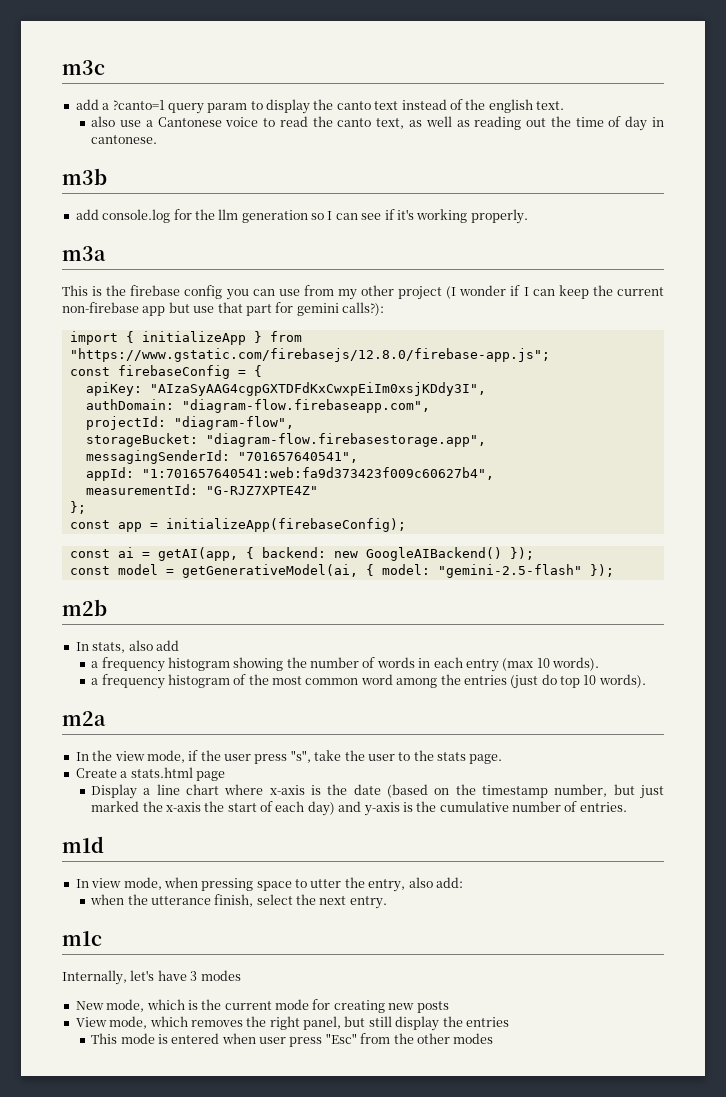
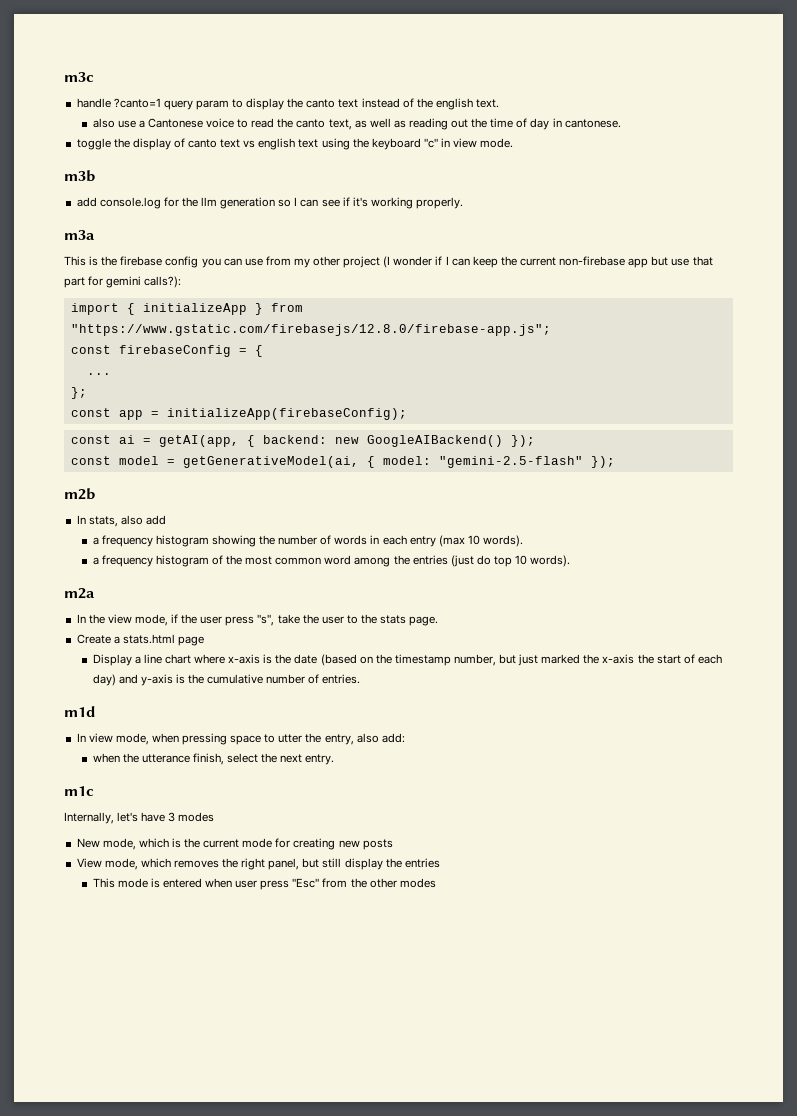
[75,99,110,110] add a -> [76,98,111,108] handle
(158, 139) none -> [76,138,514,150] // toggle the display of canto text vs english text using the keyboard "c" in view mode.
[85,382,486,396] [85,399,430,413] [85,416,294,430] [85,433,486,447] [85,450,358,464] [85,467,494,481] [85,484,318,495] apiKey: "AIzaSyAAG4cgpGXTDFdKxCwxpEiIm0xsjKDdy3I", // authDomain: "diagram-flow.firebaseapp.com", // projectId: "diagram-flow", // storageBucket: "diagram-flow.firebasestorage.app", // messagingSenderId: "701657640541", // appId: "1:701657640541:web:fa9d373423f009c60627b4", // measurementId: "G-RJZ7XPTE4Z" -> [86,373,111,375] ...

